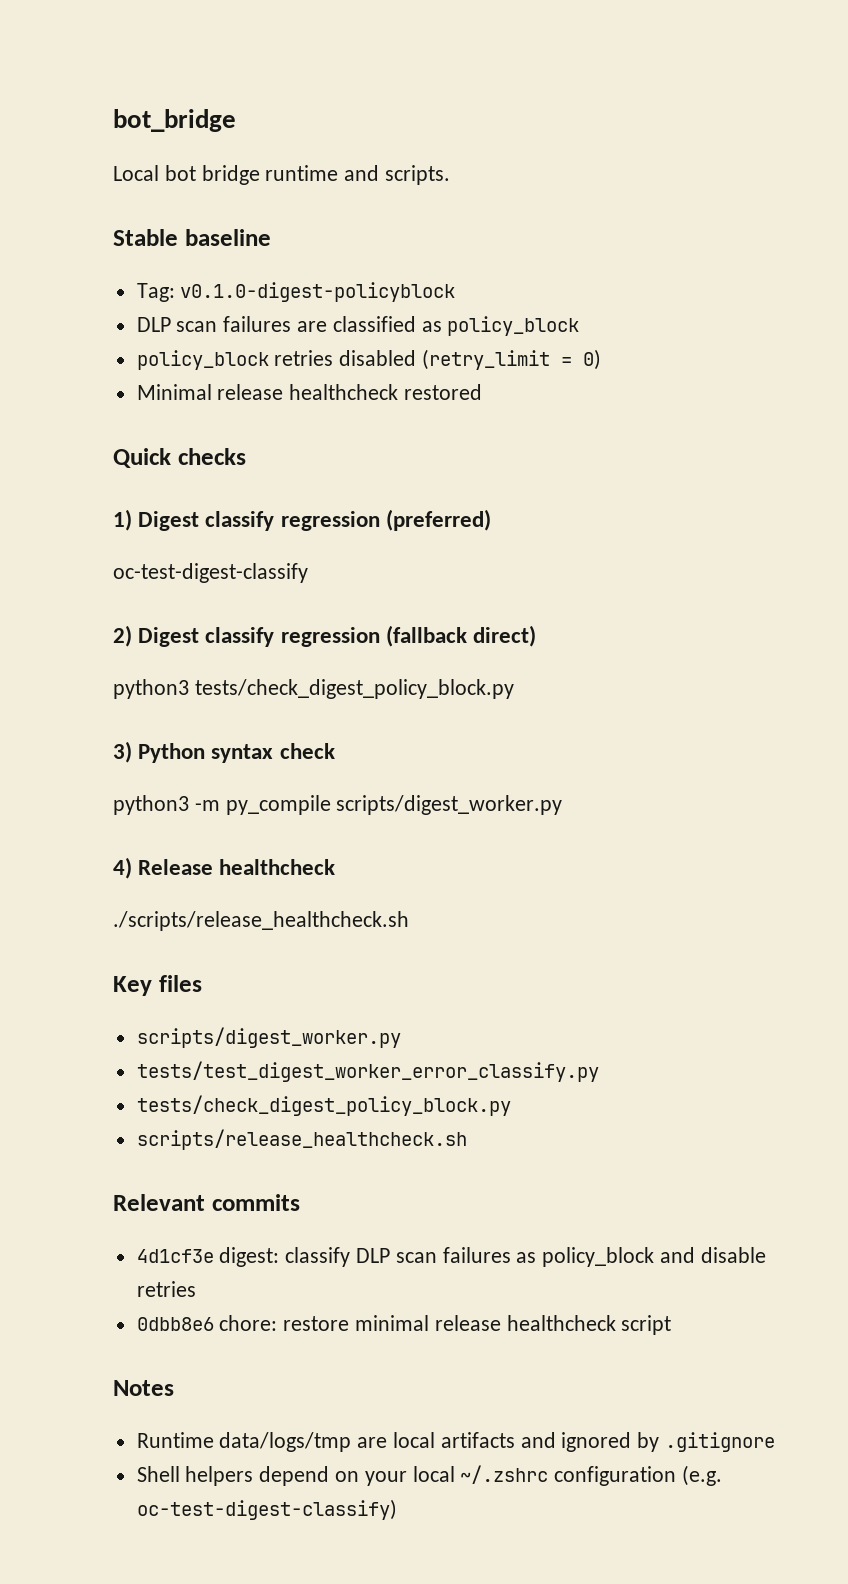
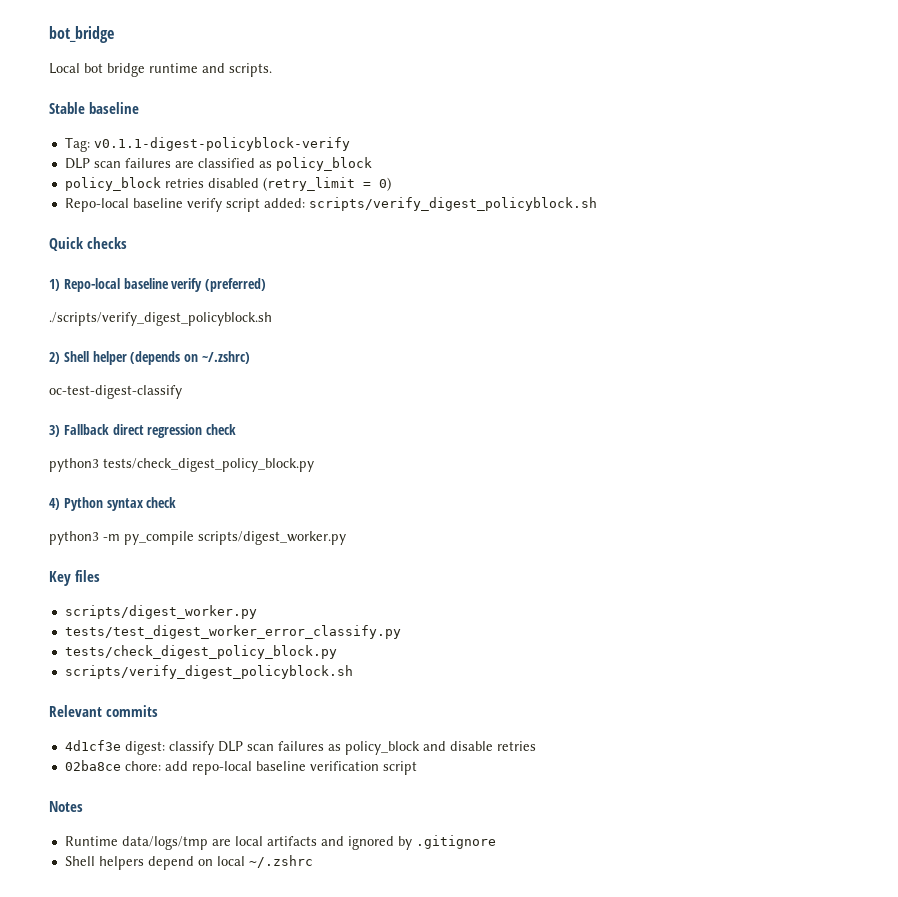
[180,282,456,302] v0.1.0-digest-policyblock -> [93,137,350,151] v0.1.1-digest-policyblock-verify
[136,384,483,400] [113,448,246,468] [113,509,491,531] [113,563,308,583] [113,625,537,647] Minimal release healthcheck restored // Quick checks // 1) Digest classify regression (preferred) // oc-test-digest-classify // 2) Digest classify regression (fallback direct) -> [64,197,597,212] [49,237,127,251] [49,278,267,292] [49,312,272,326] [49,351,250,365] [49,385,182,399] [49,424,237,438] Repo-local baseline verify script added: scripts/verify_digest_policyblock.sh // Quick checks // 1) Repo-local baseline verify (preferred) // ./scripts/verify_digest_policyblock.sh // 2) Shell helper (depends on ~/.zshrc) // oc-test-digest-classify // 3) Fallback direct regression check
[113,741,132,763] 3) -> [49,498,60,510] 4)
[113,857,336,879] [113,911,409,931] // 4) Release healthcheck // ./scripts/release_healthcheck.sh -> (346, 538) none
[136,1129,467,1150] scripts/release_healthcheck.sh -> [64,665,353,679] scripts/verify_digest_policyblock.sh
[136,1315,616,1331] 0dbb8e6 chore: restore minimal release healthcheck -> [64,760,379,775] 02ba8ce chore: add repo-local baseline verification
[364,1471,407,1486] your -> (213, 862) none
[554,1465,723,1486] [136,1499,397,1520] configuration (e.g. oc-test-digest-classify) -> (313, 861) none

